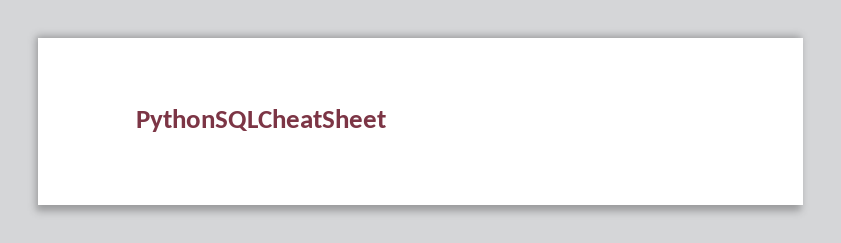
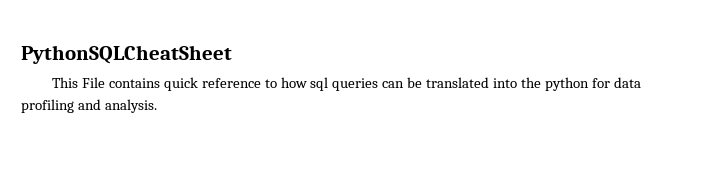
(386, 120) none -> [52,77,641,91] [21,99,157,113] // This File contains quick reference to how sql queries can be translated into the python for data profiling and analysis.

